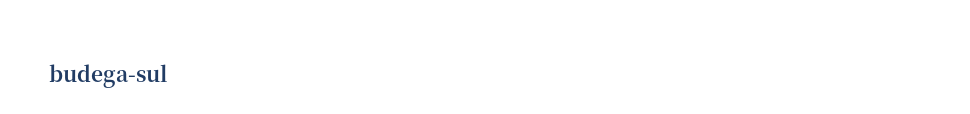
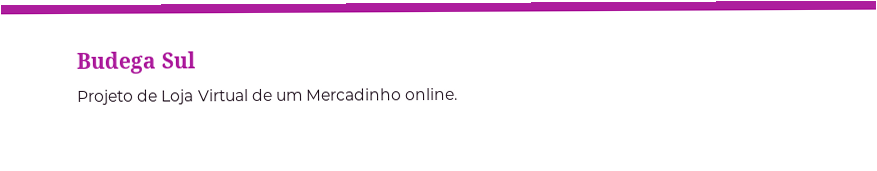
[49,64,167,88] budega-sul -> [76,51,196,74] [77,87,459,105] Budega Sul // Projeto de Loja Virtual de um Mercadinho online.

